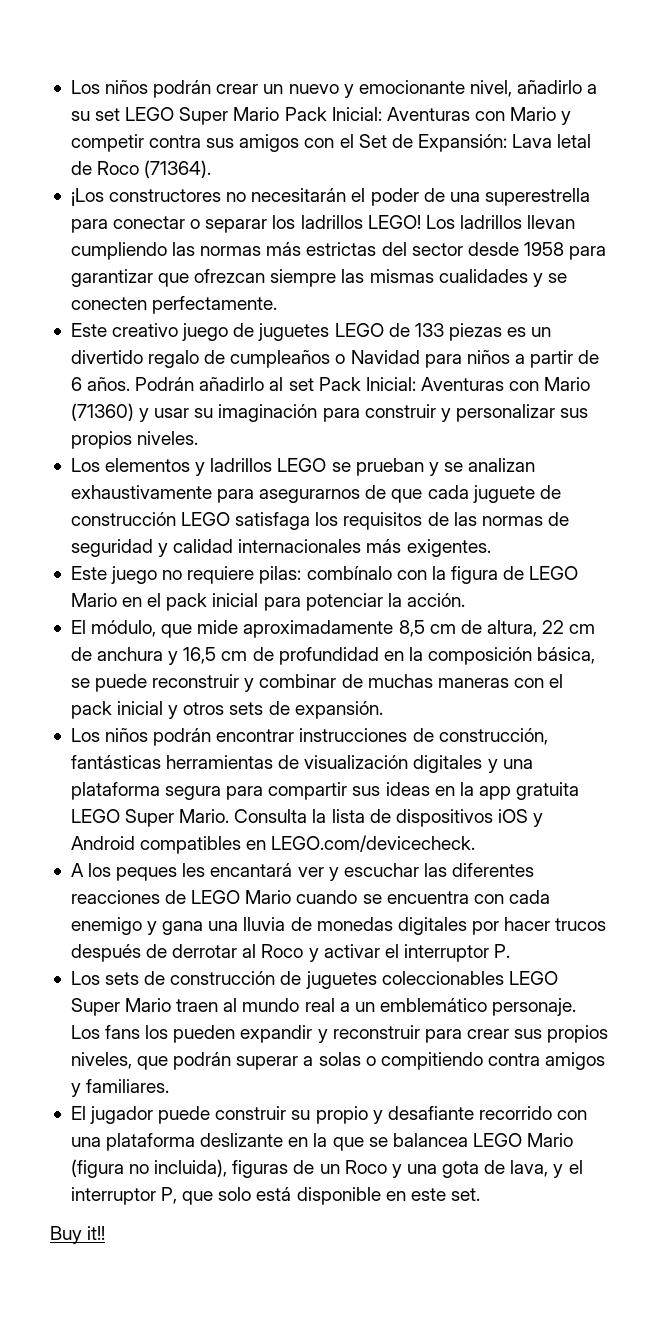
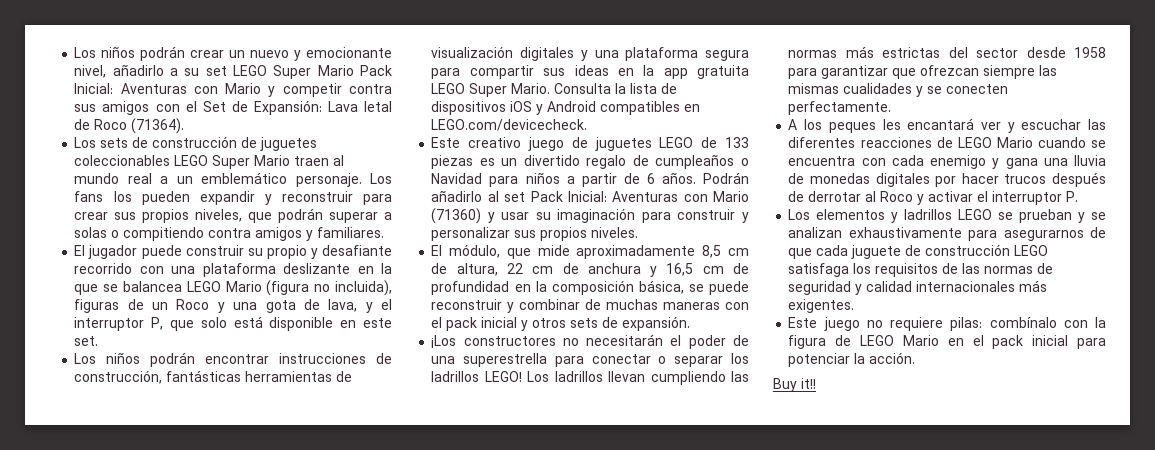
[70,188,590,206] [70,215,576,233] [70,242,607,260] [70,269,567,287] [70,296,278,314] [70,323,552,341] [70,350,600,368] [70,377,591,391] [70,403,589,422] [70,431,199,449] [70,458,536,476] [70,485,561,503] [70,512,569,530] [70,539,491,557] [70,566,579,584] [70,593,465,611] [70,620,596,638] [70,647,596,665] [70,674,564,692] [70,701,383,719] [70,728,548,746] [70,755,533,773] [70,782,580,800] [70,809,544,827] [70,835,476,854] [70,863,535,881] [70,890,550,904] [70,917,607,935] [70,944,511,962] // ¡Los constructores no necesitarán el poder de una superestrella para conectar o separar los ladrillos LEGO! Los ladrillos llevan cumpliendo las normas más estrictas del sector desde 1958 para garantizar que ofrezcan siempre las mismas cualidades y se conecten perfectamente. // Este creativo juego de juguetes LEGO de 133 piezas es un divertido regalo de cumpleaños o Navidad para niños a partir de 6 años. Podrán añadirlo al set Pack Inicial: Aventuras con Mario (71360) y usar su imaginación para construir y personalizar sus propios niveles. // Los elementos y ladrillos LEGO se prueban y se analizan exhaustivamente para asegurarnos de que cada juguete de construcción LEGO satisfaga los requisitos de las normas de seguridad y calidad internacionales más exigentes. // Este juego no requiere pilas: combínalo con la figura de LEGO Mario en el pack inicial para potenciar la acción. // El módulo, que mide aproximadamente 8,5 cm de altura, 22 cm de anchura y 16,5 cm de profundidad en la composición básica, se puede reconstruir y combinar de muchas maneras con el pack inicial y otros sets de expansión. // Los niños podrán encontrar instrucciones de construcción, fantásticas herramientas de visualización digitales y una plataforma segura para compartir sus ideas en la app gratuita LEGO Super Mario. Consulta la lista de dispositivos iOS y Android compatibles en LEGO.com/devicecheck. // A los peques les encantará ver y escuchar las diferentes reacciones de LEGO Mario cuando se encuentra con cada enemigo y gana una lluvia de monedas digitales por hacer trucos después de derrotar al Roco y activar el interruptor P. -> (185, 126) none
(480, 1194) none -> [74,352,393,367] [74,370,353,384] [431,46,749,61] [431,65,749,79] [431,83,678,97] [431,101,701,115] [431,119,588,131] [431,137,749,151] [431,154,749,169] [431,172,749,187] [431,190,749,202] [431,208,749,224] [431,227,639,241] [431,244,749,259] [431,263,749,277] [431,280,749,295] [431,299,749,313] [431,316,691,331] [431,334,749,349] [431,353,749,367] [431,371,749,385] [788,46,1106,58] [788,65,1058,79] [788,83,1009,97] [788,101,892,115] [788,118,1106,133] [788,137,1106,148] [788,155,1106,169] [788,172,1106,187] [788,191,1079,205] [788,209,1106,223] [788,227,1106,241] [788,244,1049,259] [788,263,1054,277] [788,280,1048,295] [788,299,855,313] [788,317,1106,331] [788,335,1106,349] [788,352,916,367] // Los niños podrán encontrar instrucciones de construcción, fantásticas herramientas de visualización digitales y una plataforma segura para compartir sus ideas en la app gratuita LEGO Super Mario. Consulta la lista de dispositivos iOS y Android compatibles en LEGO.com/devicecheck. // Este creativo juego de juguetes LEGO de 133 piezas es un divertido regalo de cumpleaños o Navidad para niños a partir de 6 años. Podrán añadirlo al set Pack Inicial: Aventuras con Mario (71360) y usar su imaginación para construir y personalizar sus propios niveles. // El módulo, que mide aproximadamente 8,5 cm de altura, 22 cm de anchura y 16,5 cm de profundidad en la composición básica, se puede reconstruir y combinar de muchas maneras con el pack inicial y otros sets de expansión. // ¡Los constructores no necesitarán el poder de una superestrella para conectar o separar los ladrillos LEGO! Los ladrillos llevan cumpliendo las normas más estrictas del sector desde 1958 para garantizar que ofrezcan siempre las mismas cualidades y se conecten perfectamente. // A los peques les encantará ver y escuchar las diferentes reacciones de LEGO Mario cuando se encuentra con cada enemigo y gana una lluvia de monedas digitales por hacer trucos después de derrotar al Roco y activar el interruptor P. // Los elementos y ladrillos LEGO se prueban y se analizan exhaustivamente para asegurarnos de que cada juguete de construcción LEGO satisfaga los requisitos de las normas de seguridad y calidad internacionales más exigentes. // Este juego no requiere pilas: combínalo con la figura de LEGO Mario en el pack inicial para potenciar la acción.

